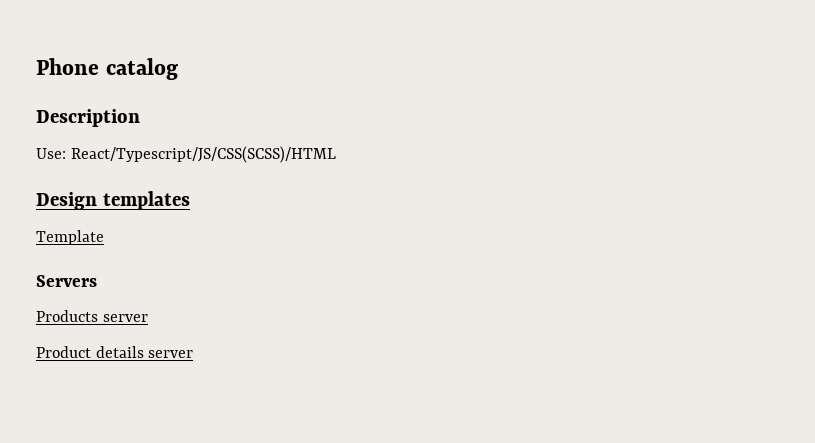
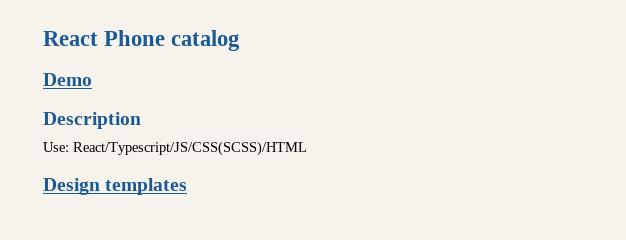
(36, 66) none -> [43,31,98,46] React
(178, 69) none -> [43,73,92,86] // Demo
[36,230,104,245] [36,275,97,287] [36,310,148,322] [36,346,194,358] // Template // Servers // Products server // Product details server -> (188, 186) none

